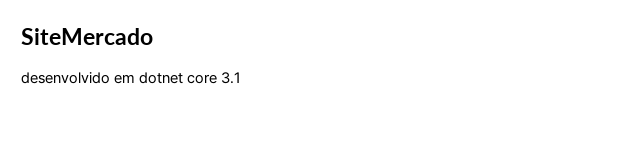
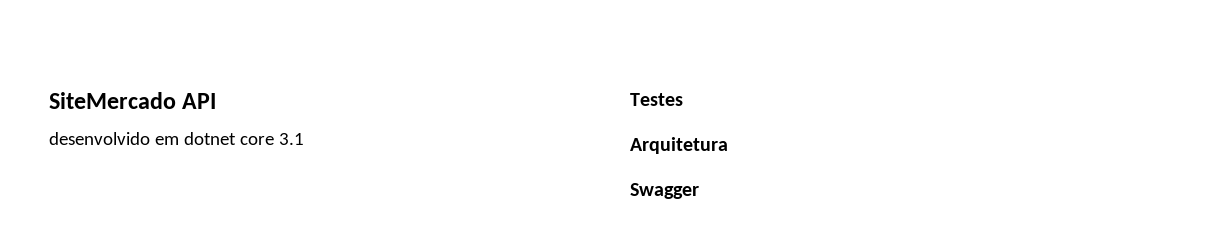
(153, 36) none -> [182,93,217,109] API
(242, 78) none -> [630,93,683,106] [630,137,728,154] [630,183,699,199] // Testes // Arquitetura // Swagger

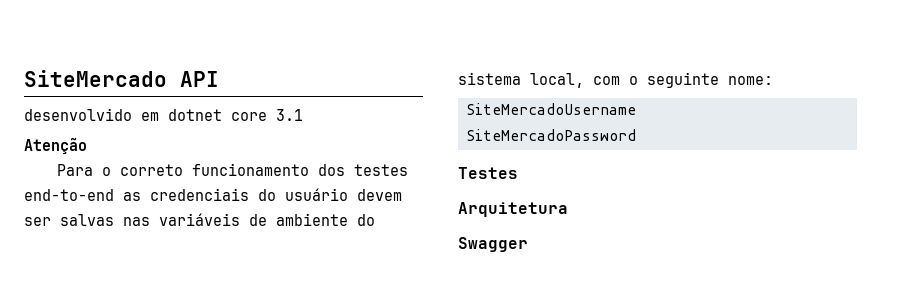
(304, 139) none -> [24,137,87,155] [57,163,409,176] [24,188,402,201] [24,213,375,226] [458,72,773,88] [466,103,636,115] [466,129,636,141] // Atenção // Para o correto funcionamento dos testes end-to-end as credenciais do usuário devem ser salvas nas variáveis de ambiente do sistema local, com o seguinte nome: // SiteMercadoUsername // SiteMercadoPassword

